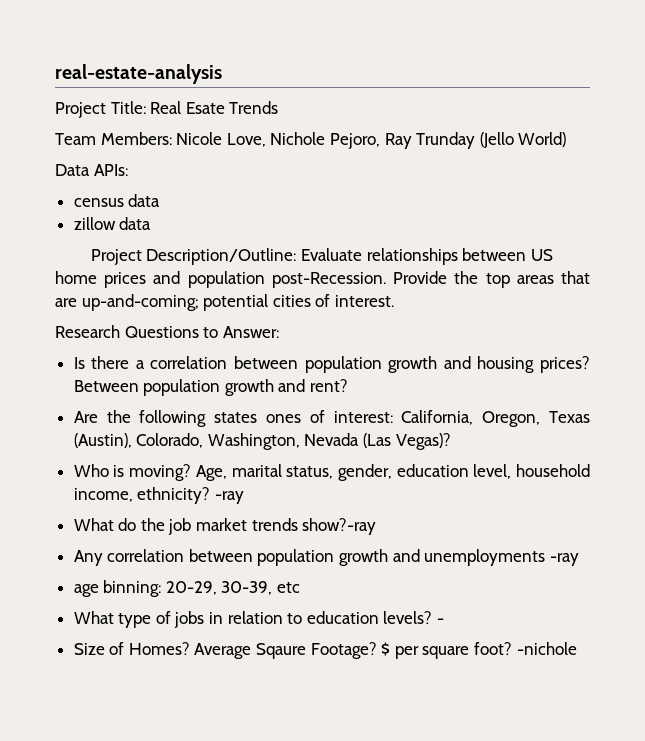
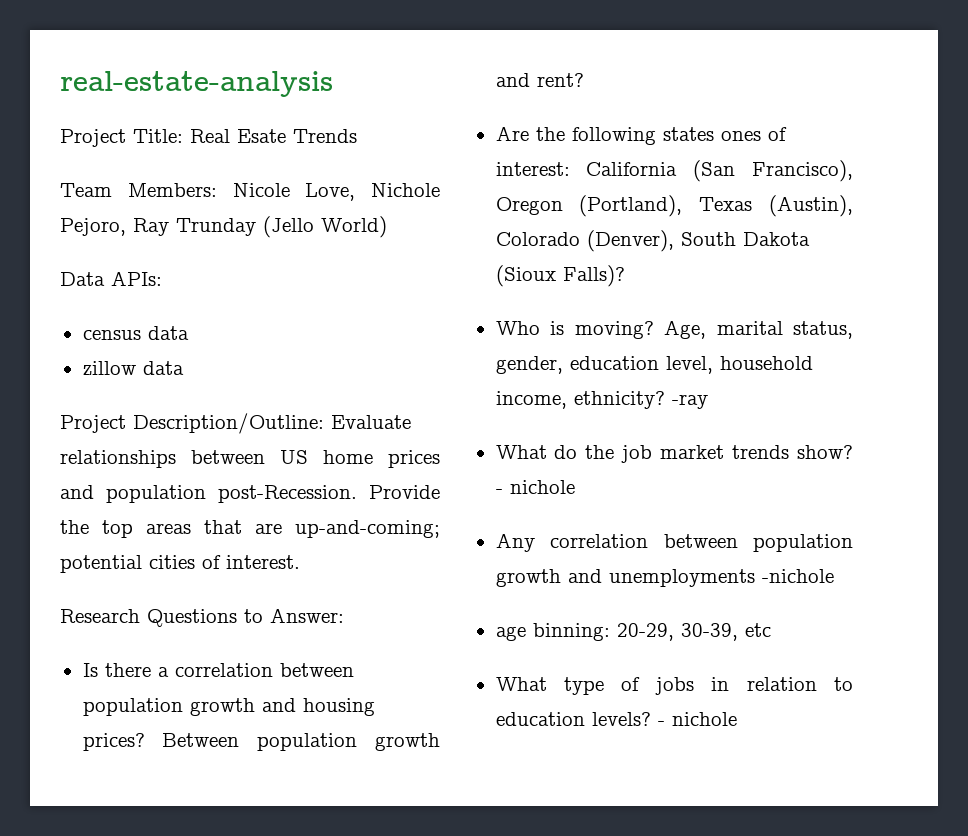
[401,410,590,427] [73,433,451,450] California, Oregon, Texas (Austin), Colorado, Washington, Nevada (Las Vegas)? -> [586,160,853,182] [495,195,853,217] [495,230,810,252] [495,265,625,287] California (San Francisco), Oregon (Portland), Texas (Austin), Colorado (Denver), South Dakota (Sioux Falls)?
[302,518,377,535] show?-ray -> [797,445,853,459] [495,480,575,494] show? - nichole
[549,553,579,566] -ray -> [761,569,834,583] -nichole
[73,642,577,659] // Size of Homes? Average Sqaure Footage? $ per square foot? -nichole -> [671,712,737,726] nichole

